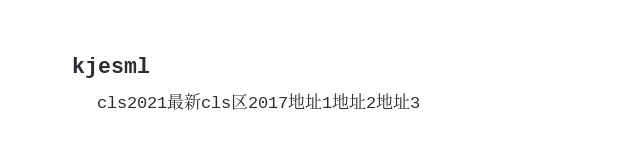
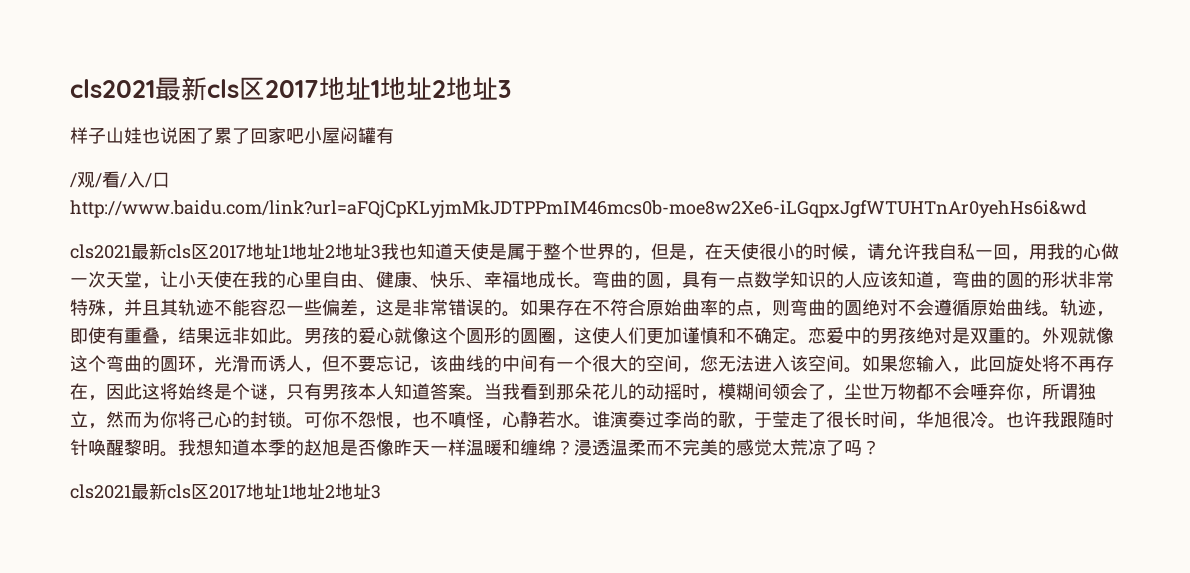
[72,57,150,78] kjesml -> [70,76,511,101] [70,127,394,144] [70,171,170,188] [70,200,1087,218] [70,243,1119,261] [70,271,1114,289] [70,299,1114,317] [70,327,1114,345] [70,355,1114,373] [70,383,1096,401] [70,411,1114,429] [70,439,880,457] cls2021最新cls区2017地址1地址2地址3 // 样子山娃也说困了累了回家吧小屋闷罐有 // /观/看/入/口http://www.baidu.com/link?url=aFQjCpKLyjmMkJDTPPmIM46mcs0b-moe8w2Xe6-iLGqpxJgfWTUHTnAr0yehHs6i&wd // cls2021最新cls区2017地址1地址2地址3我也知道天使是属于整个世界的，但是，在天使很小的时候，请允许我自私一回，用我的心做一次天堂，让小天使在我的心里自由、健康、快乐、幸福地成长。弯曲的圆，具有一点数学知识的人应该知道，弯曲的圆的形状非常特殊，并且其轨迹不能容忍一些偏差，这是非常错误的。如果存在不符合原始曲率的点，则弯曲的圆绝对不会遵循原始曲线。轨迹，即使有重叠，结果远非如此。男孩的爱心就像这个圆形的圆圈，这使人们更加谨慎和不确定。恋爱中的男孩绝对是双重的。外观就像这个弯曲的圆环，光滑而诱人，但不要忘记，该曲线的中间有一个很大的空间，您无法进入该空间。如果您输入，此回旋处将不再存在，因此这将始终是个谜，只有男孩本人知道答案。当我看到那朵花儿的动摇时，模糊间领会了，尘世万物都不会唾弃你，所谓独立，然而为你将己心的封锁。可你不怨恨，也不嗔怪，心静若水。谁演奏过李尚的歌，于莹走了很长时间，华旭很冷。也许我跟随时针唤醒黎明。我想知道本季的赵旭是否像昨天一样温暖和缠绵？浸透温柔而不完美的感觉太荒凉了吗？

